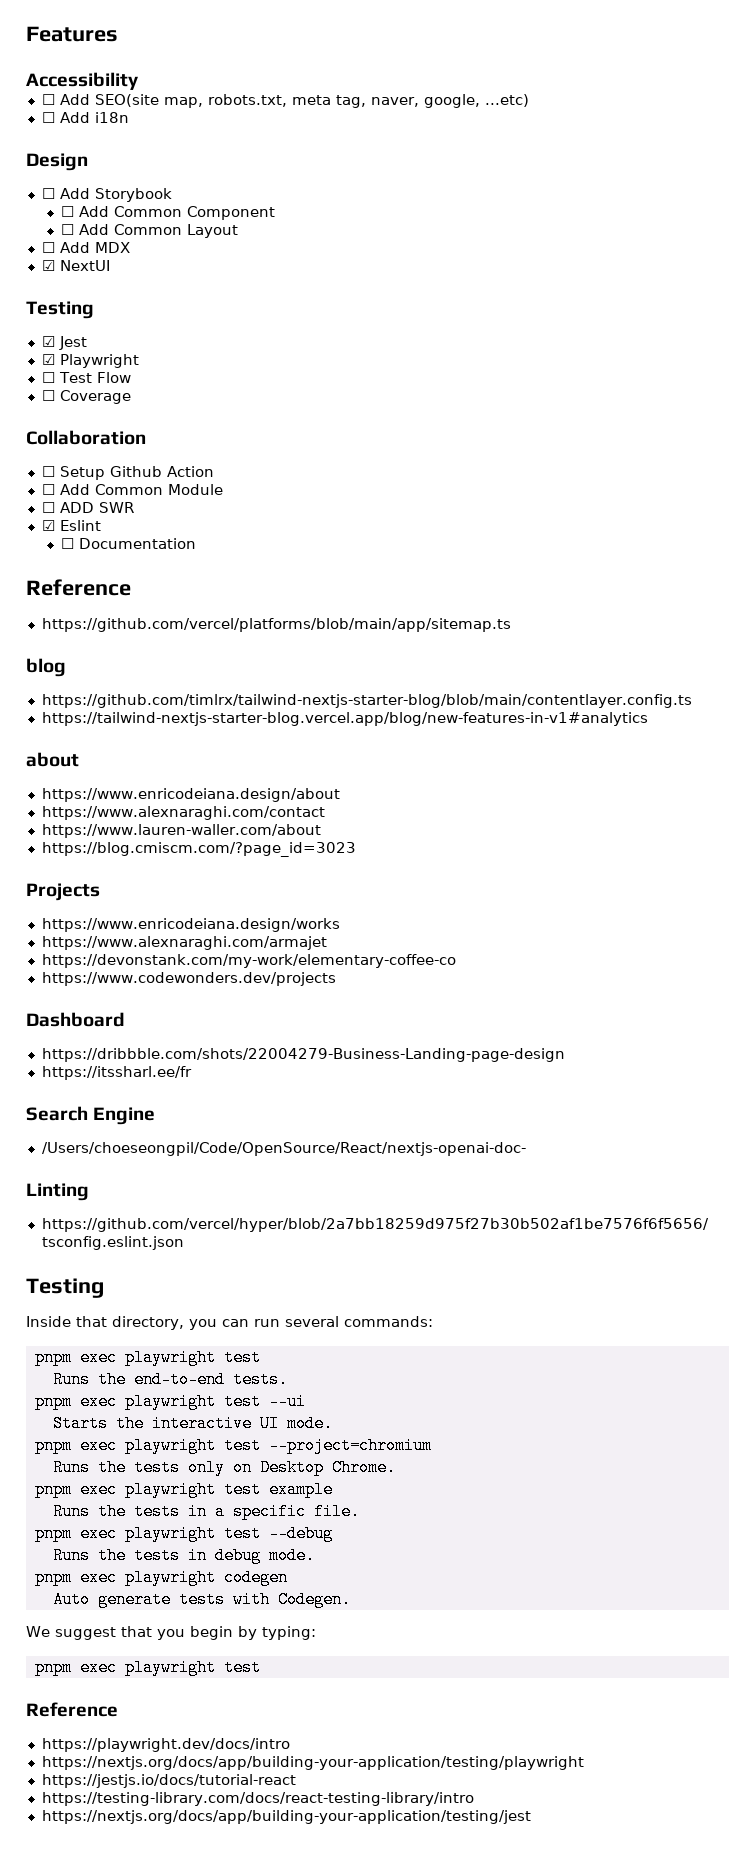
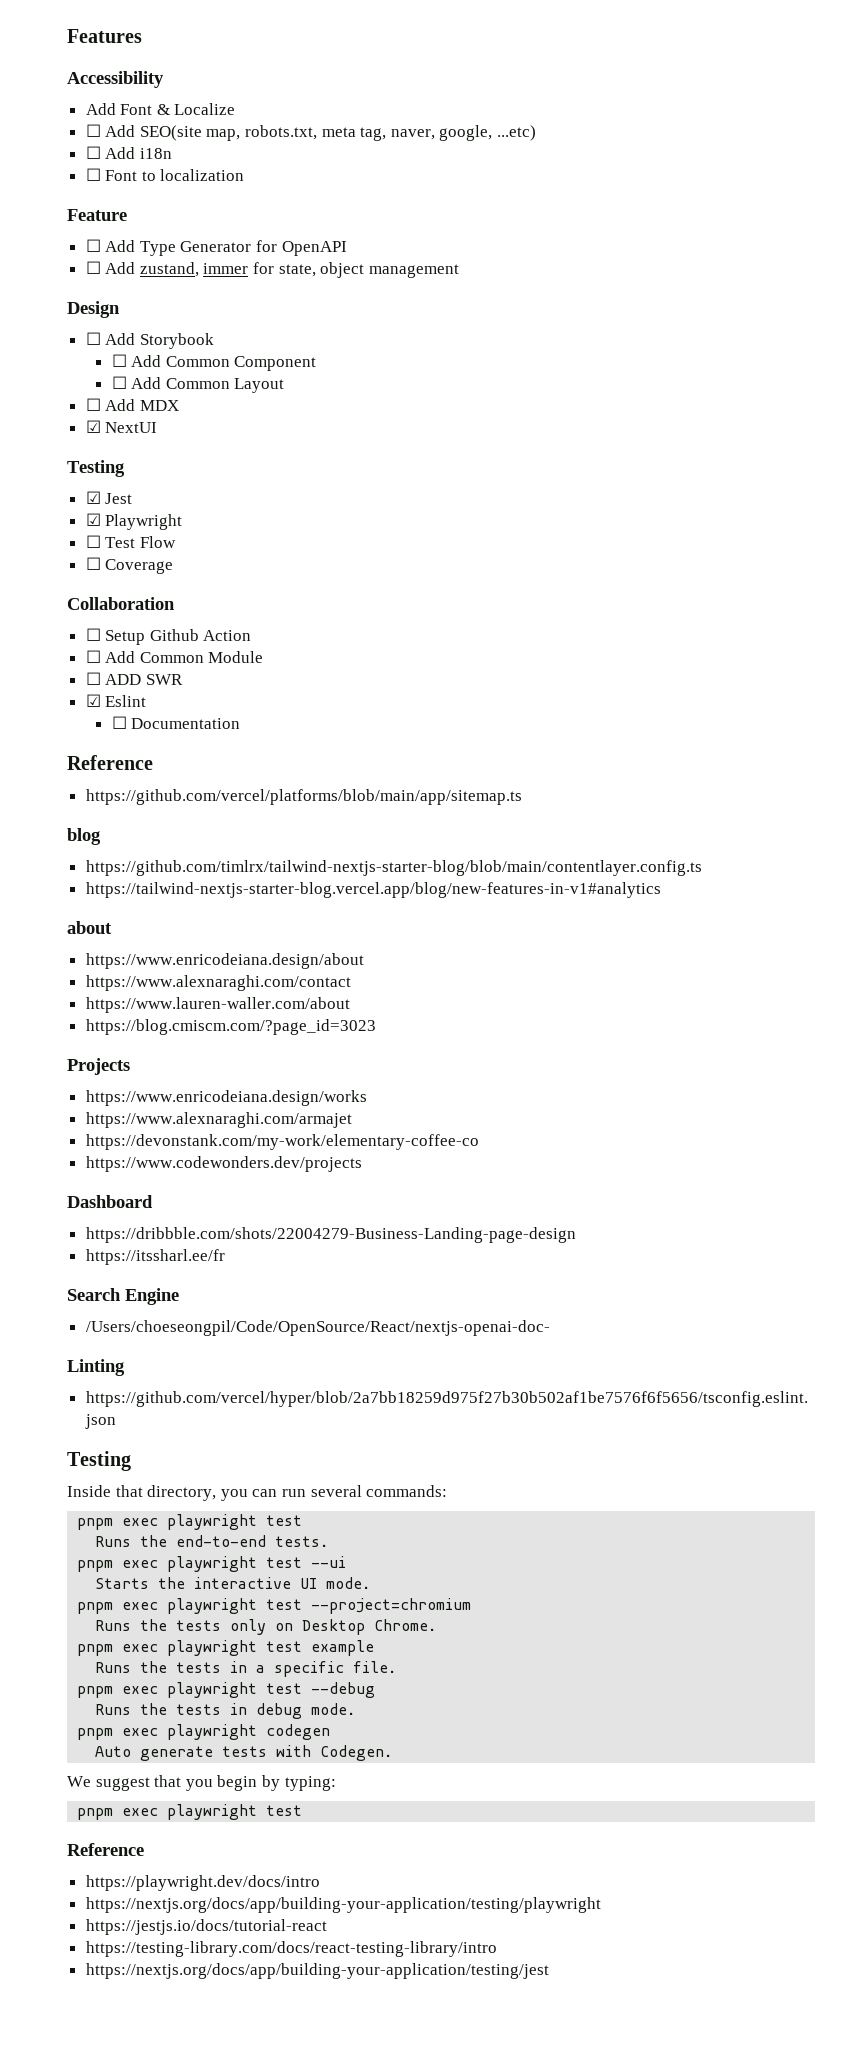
(138, 81) none -> [85,103,236,115] // Add Font & Localize
(129, 117) none -> [85,168,245,181] [67,209,127,221] [85,239,347,256] [85,261,459,278] // ☐ Font to localization // Feature // ☐ Add Type Generator for OpenAPI // ☐ Add zustand, immer for state, object management

